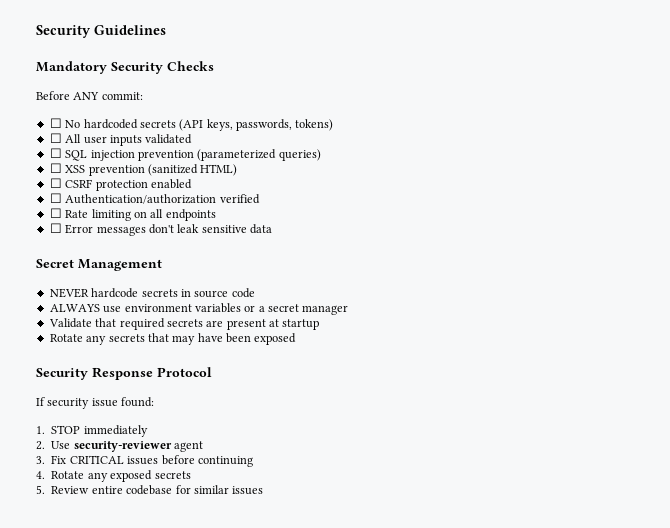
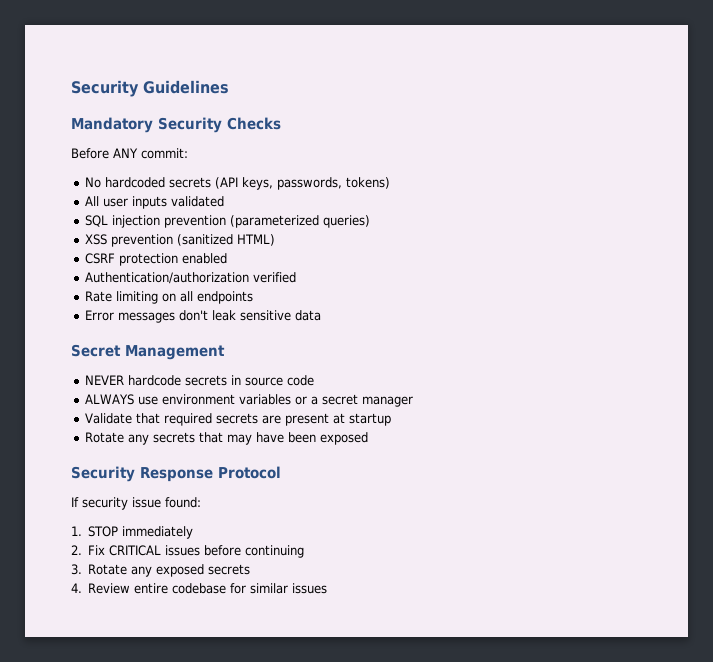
[49,118,62,128] ☐ -> (188, 153) none
[49,133,62,143] ☐ -> (390, 183) none
[49,148,62,158] ☐ -> (224, 201) none
[49,163,62,173] ☐ -> (370, 221) none
[49,178,62,188] ☐ -> (275, 240) none
[49,193,62,203] ☐ -> (227, 258) none
[49,208,62,218] ☐ -> (296, 277) none
[49,223,62,233] ☐ -> (253, 297) none
[51,441,204,452] [36,456,45,464] Use security-reviewer agent // 3. -> (82, 550) none
[36,471,45,479] 4. -> [71,564,82,575] 3.
[36,485,45,494] 5. -> [71,583,82,593] 4.

